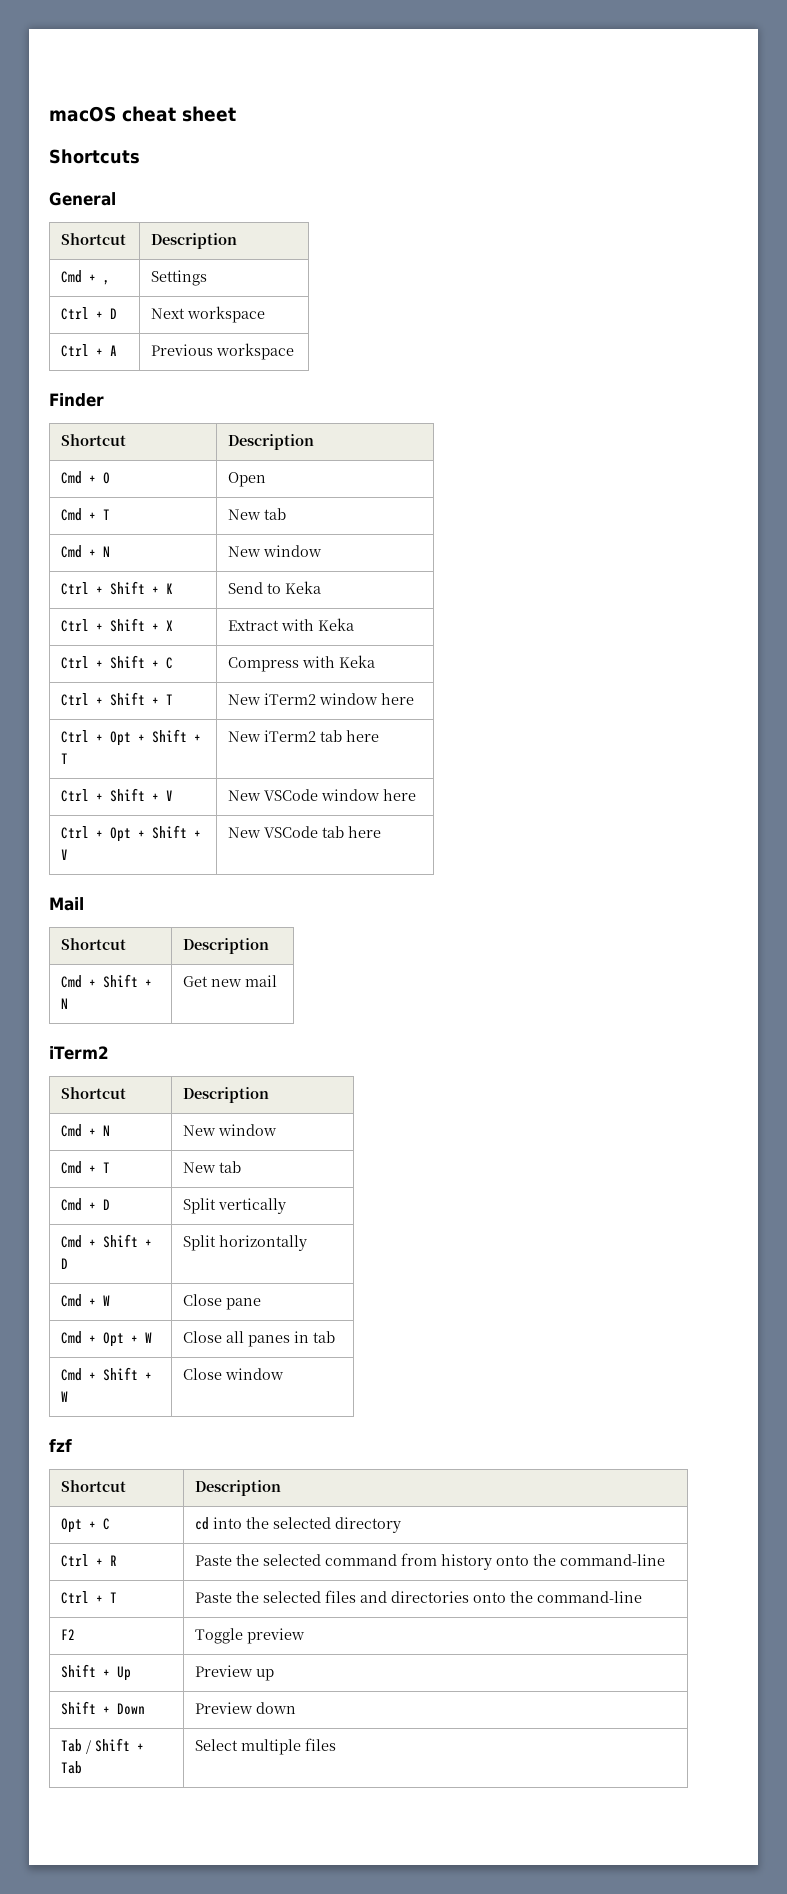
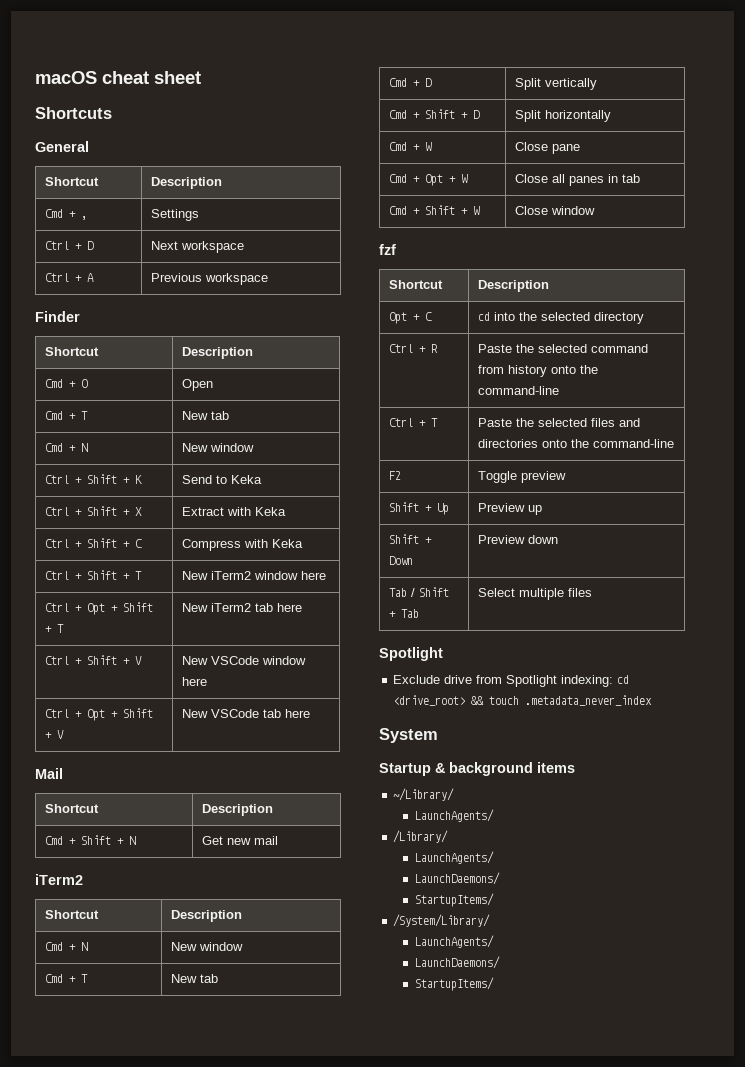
(337, 1744) none -> [379,647,443,661] [393,675,630,687] [393,695,653,706] [379,728,438,743] [379,762,575,776] [393,788,455,801] [414,809,494,822] [393,830,449,843] [414,851,494,864] [414,872,500,885] [414,893,494,907] [393,914,491,927] [414,935,494,948] [414,956,500,969] [414,977,494,991] // Spotlight // Exclude drive from Spotlight indexing: cd <drive_root> && touch .metadata_never_index // System // Startup & background items // ~/Library/ // LaunchAgents/ // /Library/ // LaunchAgents/ // LaunchDaemons/ // StartupItems/ // /System/Library/ // LaunchAgents/ // LaunchDaemons/ // StartupItems/

